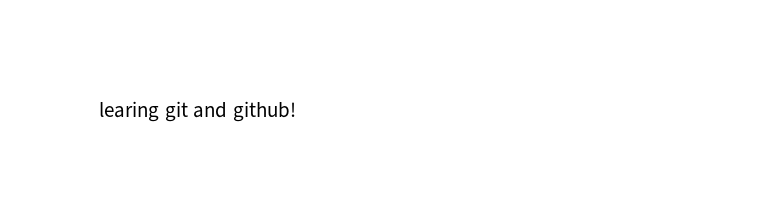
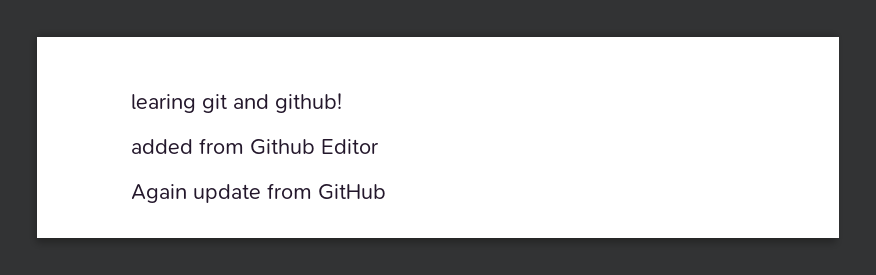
(297, 111) none -> [131,138,379,155] [131,183,386,203] // added from Github Editor // Again update from GitHub

